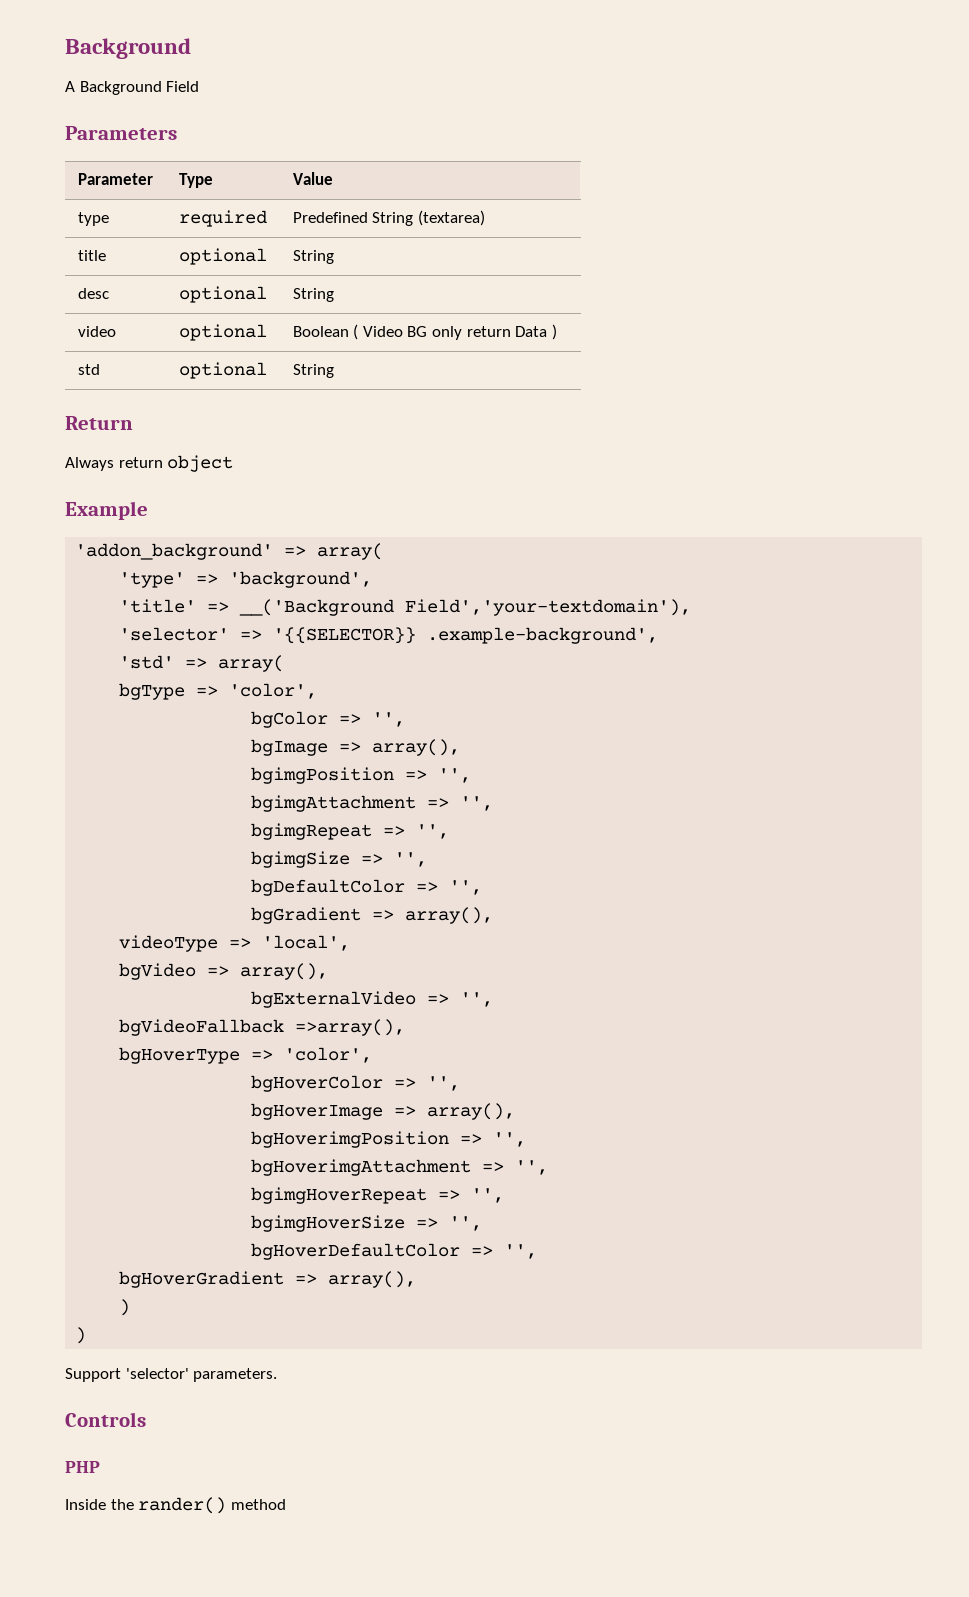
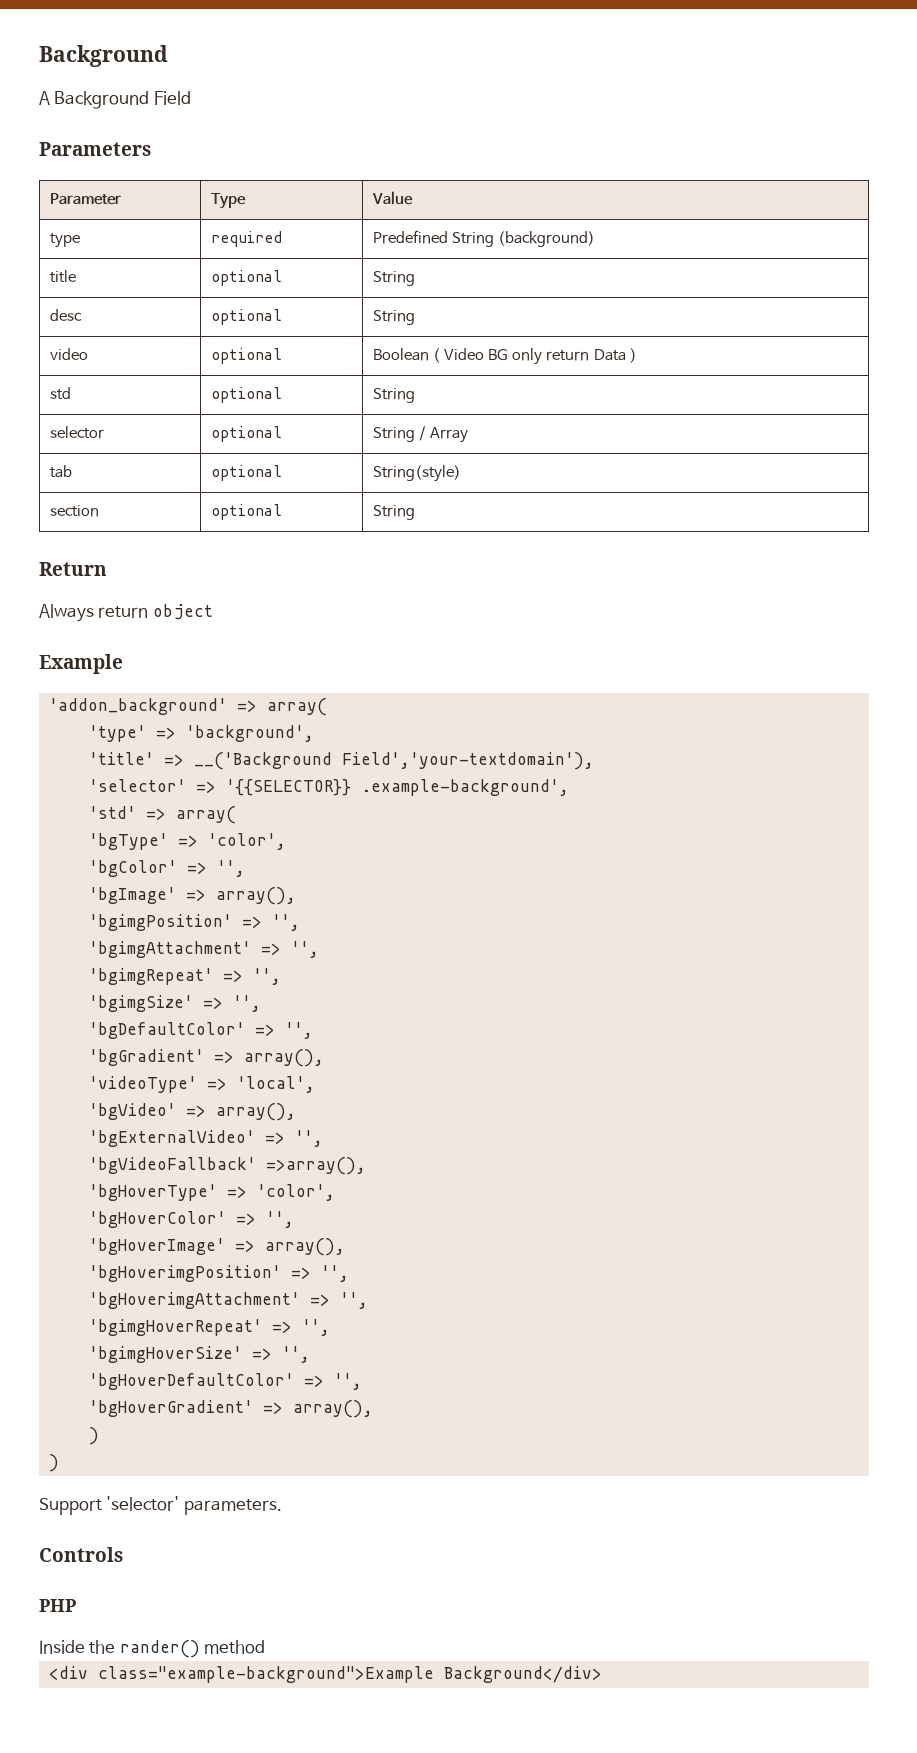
[417,210,485,226] (textarea) -> [498,231,596,247] (background)
(334, 371) none -> [50,426,105,439] [211,426,283,442] [373,426,469,443] [50,465,73,478] [211,465,283,481] [373,465,462,482] [50,505,100,517] [211,504,283,520] [373,505,416,520] // selector | optional | String / Array // tab | optional | String(style) // section | optional | String
[119,683,318,700] [251,711,406,728] [251,739,461,756] [251,767,472,784] [251,795,494,812] [251,823,450,840] [251,851,428,868] [251,879,483,896] [251,907,494,924] [119,935,219,952] bgType => 'color', // bgColor => '', // bgImage => array(), // bgimgPosition => '', // bgimgAttachment => '', // bgimgRepeat => '', // bgimgSize => '', // bgDefaultColor => '', // bgGradient => array(), // videoType -> [88,833,286,850] [88,860,245,877] [88,887,296,905] [88,914,300,931] [88,941,319,958] [88,968,281,985] [88,995,261,1012] [88,1022,313,1039] [88,1049,324,1067] [88,1076,197,1093] 'bgType' => 'color', // 'bgColor' => '', // 'bgImage' => array(), // 'bgimgPosition' => '', // 'bgimgAttachment' => '', // 'bgimgRepeat' => '', // 'bgimgSize' => '', // 'bgDefaultColor' => '', // 'bgGradient' => array(), // 'videoType'
[119,963,329,980] [251,991,494,1008] [119,1019,285,1036] bgVideo => array(), // bgExternalVideo => '', // bgVideoFallback -> [88,1103,296,1121] [88,1130,323,1147] [88,1157,256,1174] 'bgVideo' => array(), // 'bgExternalVideo' => '', // 'bgVideoFallback'
[119,1047,373,1064] [251,1075,461,1092] [251,1103,516,1120] [251,1131,527,1148] [251,1159,549,1176] [251,1187,505,1204] [251,1215,483,1232] [251,1243,538,1260] [119,1271,285,1288] bgHoverType => 'color', // bgHoverColor => '', // bgHoverImage => array(), // bgHoverimgPosition => '', // bgHoverimgAttachment => '', // bgimgHoverRepeat => '', // bgimgHoverSize => '', // bgHoverDefaultColor => '', // bgHoverGradient -> [88,1184,335,1201] [88,1211,294,1228] [88,1238,345,1256] [88,1265,349,1282] [88,1292,368,1309] [88,1319,330,1336] [88,1346,310,1363] [88,1373,362,1390] [88,1400,253,1417] 'bgHoverType' => 'color', // 'bgHoverColor' => '', // 'bgHoverImage' => array(), // 'bgHoverimgPosition' => '', // 'bgHoverimgAttachment' => '', // 'bgimgHoverRepeat' => '', // 'bgimgHoverSize' => '', // 'bgHoverDefaultColor' => '', // 'bgHoverGradient'
(286, 1504) none -> [48,1666,602,1683] // <div class="example-background">Example Background</div>

